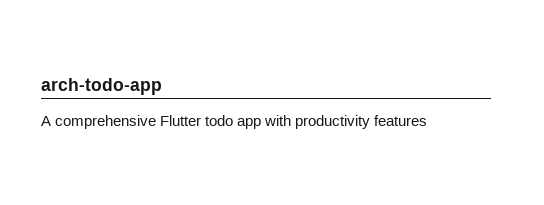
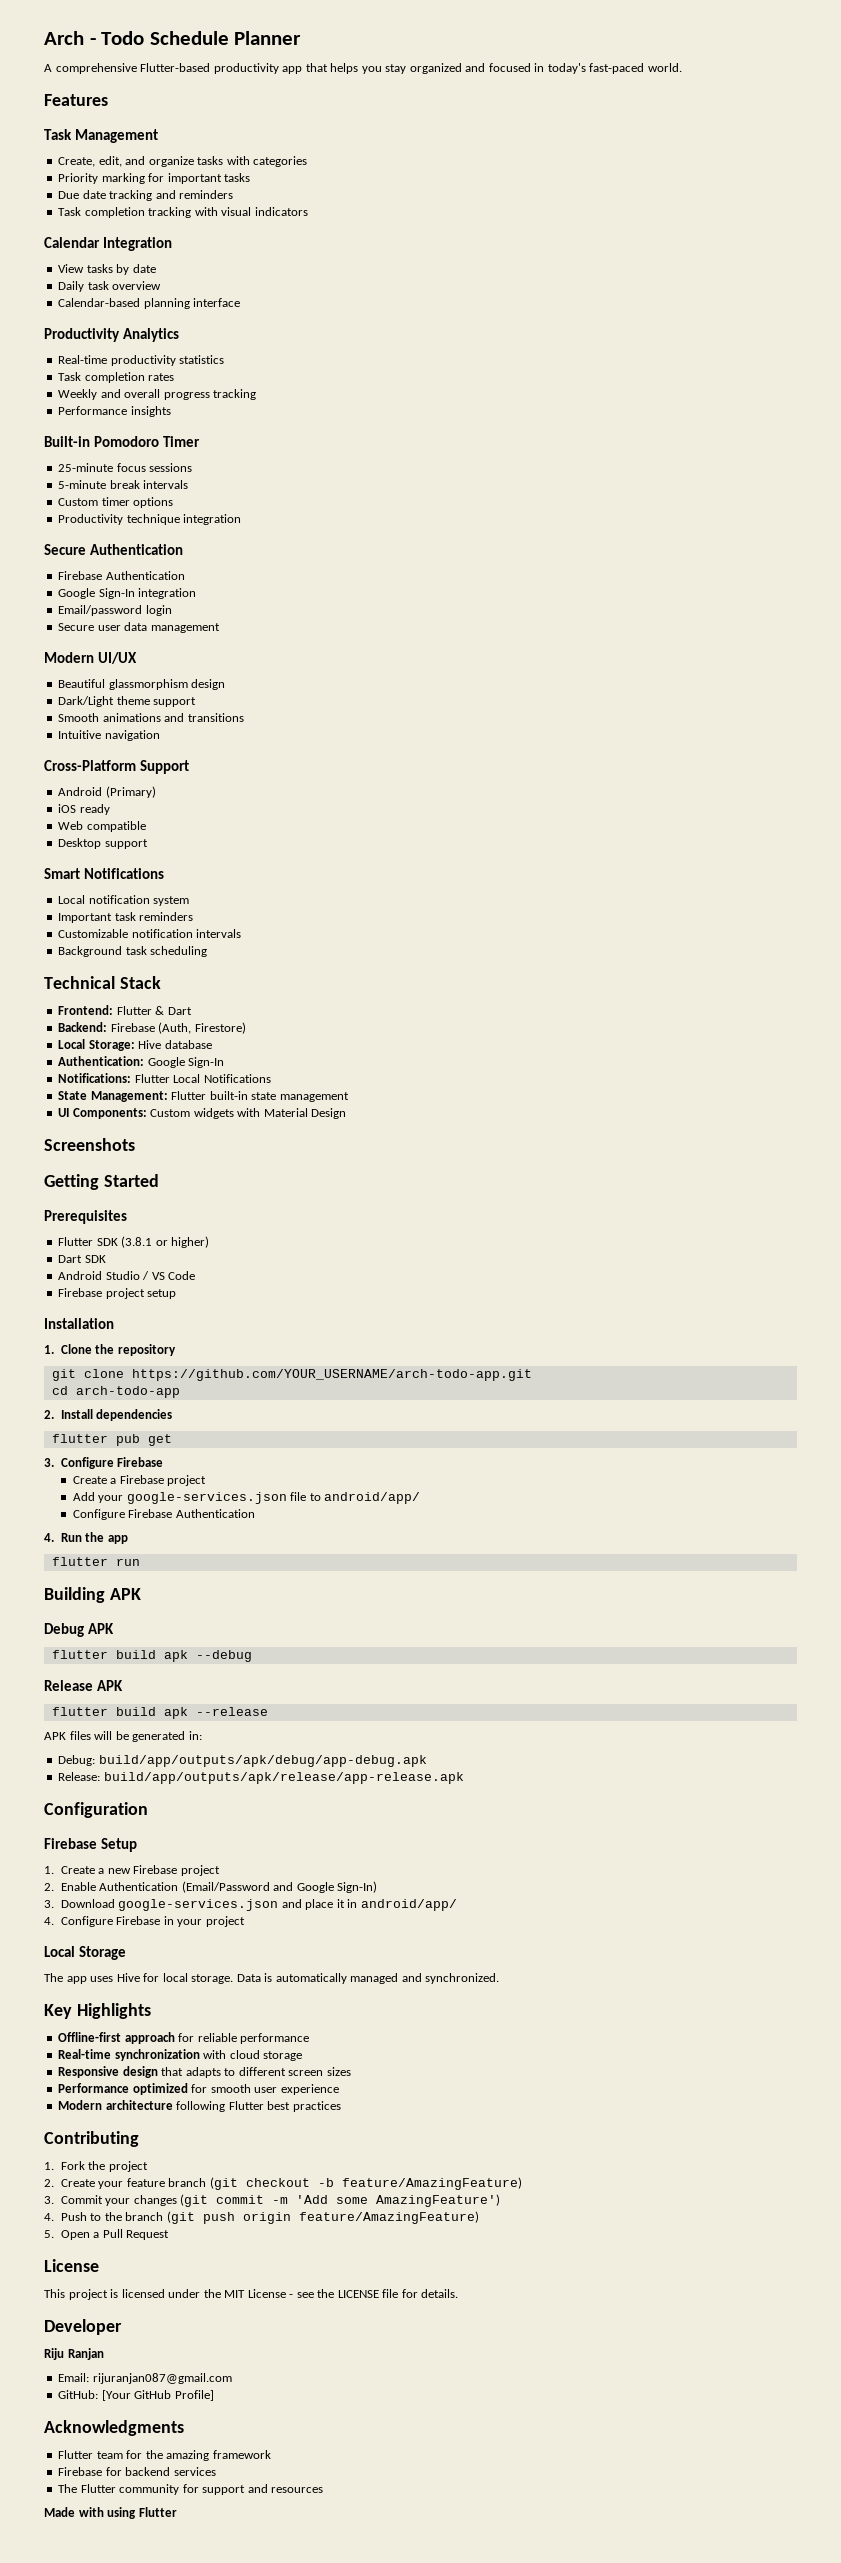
[41,78,162,95] [41,115,428,129] arch-todo-app // A comprehensive Flutter todo app with productivity features -> [44,31,302,45] [44,63,682,74] [44,94,108,106] [44,129,159,143] [58,156,308,167] [58,173,251,184] [58,190,234,201] [58,207,308,218] [44,237,173,251] [58,264,156,275] [58,281,162,292] [58,298,241,309] [44,328,180,342] [58,355,225,366] [58,372,175,383] [58,389,257,400] [58,406,171,417] [44,436,201,447] [58,463,193,472] [58,480,189,489] [58,497,174,508] [58,514,242,525] [44,544,184,555] [58,571,185,580] [58,588,197,599] [58,605,172,616] [58,622,220,633] [44,652,138,664] [58,679,226,690] [58,696,197,707] [58,713,244,722] [58,730,160,741] [44,760,190,774] [58,786,156,798] [58,804,110,815] [58,821,146,832] [58,838,148,849] [44,868,165,879] [58,895,190,906] [58,912,194,923] [58,929,242,938] [58,946,208,957] [44,976,161,989] [58,1005,192,1015] [58,1022,246,1034] [58,1039,212,1051] [58,1056,225,1068] [58,1073,271,1083] [58,1091,349,1102] [58,1108,347,1119] [44,1138,135,1151] [44,1174,159,1190] [44,1210,127,1224] [58,1236,210,1248] [58,1255,106,1263] [58,1271,196,1280] [58,1288,177,1299] [44,1318,114,1329] [44,1344,176,1356] [51,1369,532,1381] [51,1386,180,1398] [44,1409,173,1421] [51,1434,172,1446] [44,1457,164,1469] [72,1475,207,1486] [72,1492,421,1504] [72,1509,255,1520] [44,1532,128,1544] [51,1557,140,1566] [44,1587,141,1603] [44,1623,115,1637] [51,1650,252,1662] [44,1680,124,1691] [51,1707,268,1719] [44,1731,202,1742] [58,1755,427,1767] [58,1772,464,1784] [44,1802,148,1818] [44,1838,138,1852] [44,1865,220,1876] [44,1881,378,1893] [44,1899,457,1911] [44,1916,245,1927] [44,1946,127,1960] [44,1973,500,1984] [44,2003,151,2019] [58,2032,310,2044] [58,2049,303,2061] [58,2066,351,2078] [58,2083,339,2095] [58,2100,341,2112] [44,2131,139,2147] [44,2161,148,2172] [44,2177,522,2190] [44,2194,501,2207] [44,2211,479,2224] [44,2229,170,2240] [44,2259,99,2272] [44,2289,459,2300] [44,2319,122,2335] [44,2348,104,2360] [58,2373,232,2384] [58,2390,214,2401] [44,2420,184,2436] [58,2450,271,2461] [58,2467,216,2476] [58,2484,324,2495] [44,2507,177,2519] Arch - Todo Schedule Planner // A comprehensive Flutter-based productivity app that helps you stay organized and focused in today's fast-paced world. // Features // Task Management // Create, edit, and organize tasks with categories // Priority marking for important tasks // Due date tracking and reminders // Task completion tracking with visual indicators // Calendar Integration // View tasks by date // Daily task overview // Calendar-based planning interface // Productivity Analytics // Real-time productivity statistics // Task completion rates // Weekly and overall progress tracking // Performance insights // Built-in Pomodoro Timer // 25-minute focus sessions // 5-minute break intervals // Custom timer options // Productivity technique integration // Secure Authentication // Firebase Authentication // Google Sign-In integration // Email/password login // Secure user data management // Modern UI/UX // Beautiful glassmorphism design // Dark/Light theme support // Smooth animations and transitions // Intuitive navigation // Cross-Platform Support // Android (Primary) // iOS ready // Web compatible // Desktop support // Smart Notifications // Local notification system // Important task reminders // Customizable notification intervals // Background task scheduling // Technical Stack // Frontend: Flutter & Dart // Backend: Firebase (Auth, Firestore) // Local Storage: Hive database // Authentication: Google Sign-In // Notifications: Flutter Local Notifications // State Management: Flutter built-in state management // UI Components: Custom widgets with Material Design // Screenshots // Getting Started // Prerequisites // Flutter SDK (3.8.1 or higher) // Dart SDK // Android Studio / VS Code // Firebase project setup // Installation // 1. Clone the repository // git clone https://github.com/YOUR_USERNAME/arch-todo-app.git // cd arch-todo-app // 2. Install dependencies // flutter pub get // 3. Configure Firebase // Create a Firebase project // Add your google-services.json file to android/app/ // Configure Firebase Authentication // 4. Run the app // flutter run // Building APK // Debug APK // flutter build apk --debug // Release APK // flutter build apk --release // APK files will be generated in: // Debug: build/app/outputs/apk/debug/app-debug.apk // Release: build/app/outputs/apk/release/app-release.apk // Configuration // Firebase Setup // 1. Create a new Firebase project // 2. Enable Authentication (Email/Password and Google Sign-In) // 3. Download google-services.json and place it in android/app/ // 4. Configure Firebase in your project // Local Storage // The app uses Hive for local storage. Data is automatically managed and synchronized. // Key Highlights // Offline-first approach for reliable performance // Real-time synchronization with cloud storage // Responsive design that adapts to different screen sizes // Performance optimized for smooth user experience // Modern architecture following Flutter best practices // Contributing // 1. Fork the project // 2. Create your feature branch (git checkout -b feature/AmazingFeature) // 3. Commit your changes (git commit -m 'Add some AmazingFeature') // 4. Push to the branch (git push origin feature/AmazingFeature) // 5. Open a Pull Request // License // This project is licensed under the MIT License - see the LICENSE file for details. // Developer // Riju Ranjan // Email: rijuranjan087@gmail.com // GitHub: [Your GitHub Profile] // Acknowledgments // Flutter team for the amazing framework // Firebase for backend services // The Flutter community for support and resources // Made with using Flutter

